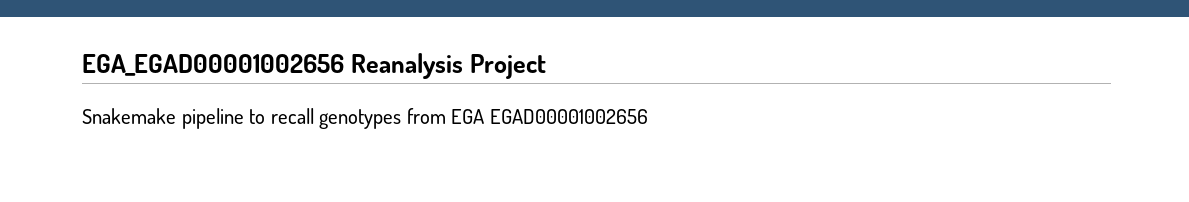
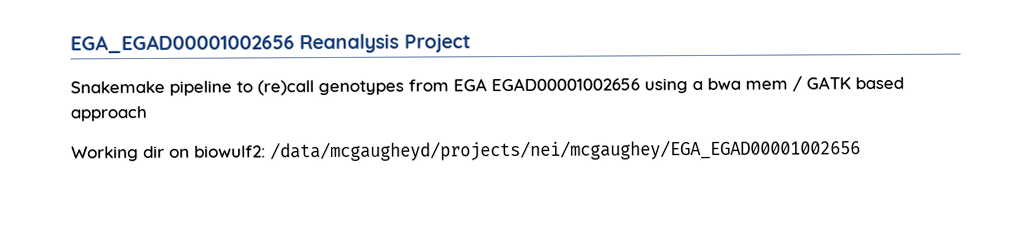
[270,108,314,124] recall -> [257,80,314,96] (re)call
(648, 116) none -> [644,75,904,94] [70,105,147,122] [71,139,861,162] using a bwa mem / GATK based approach // Working dir on biowulf2: /data/mcgaugheyd/projects/nei/mcgaughey/EGA_EGAD00001002656

